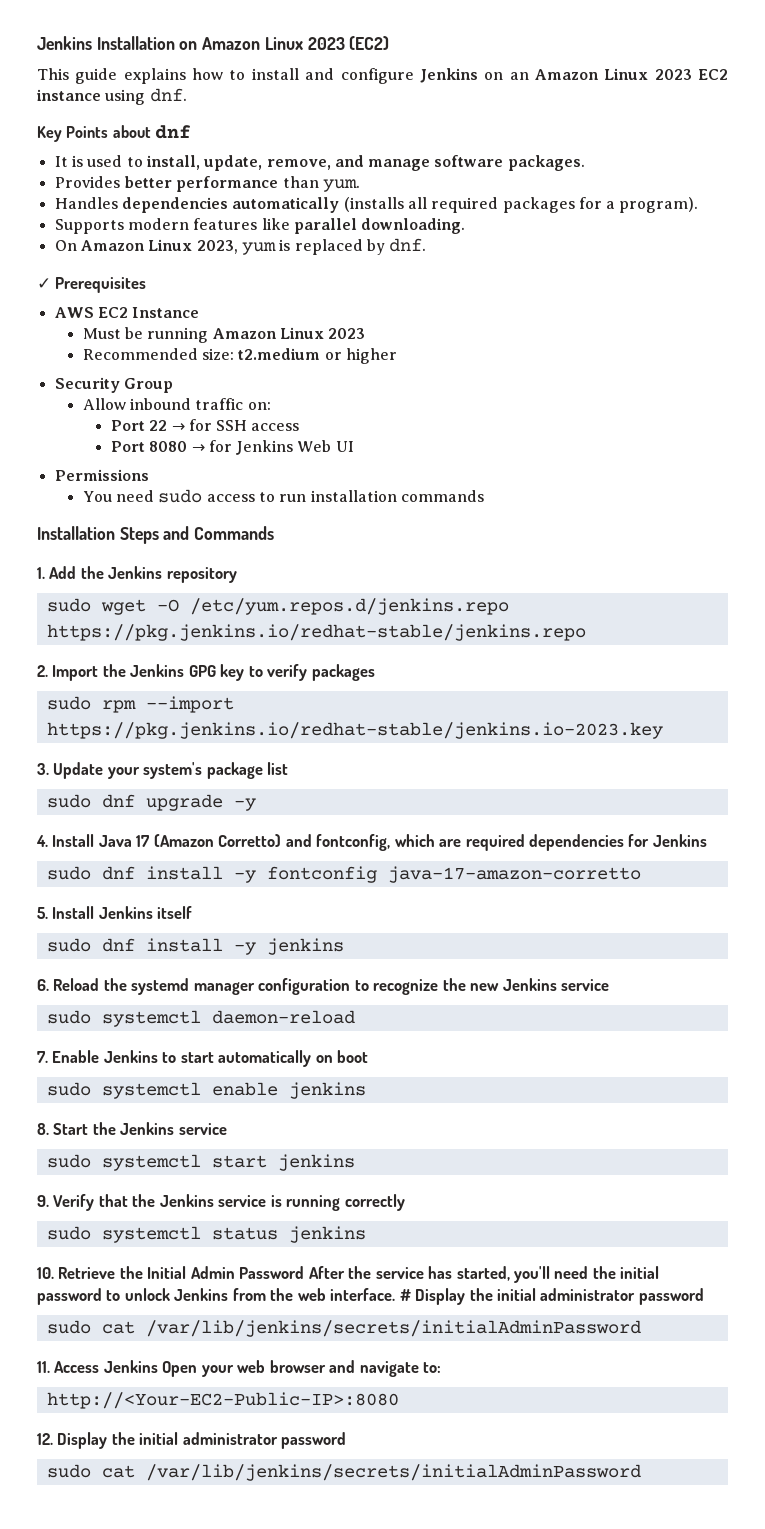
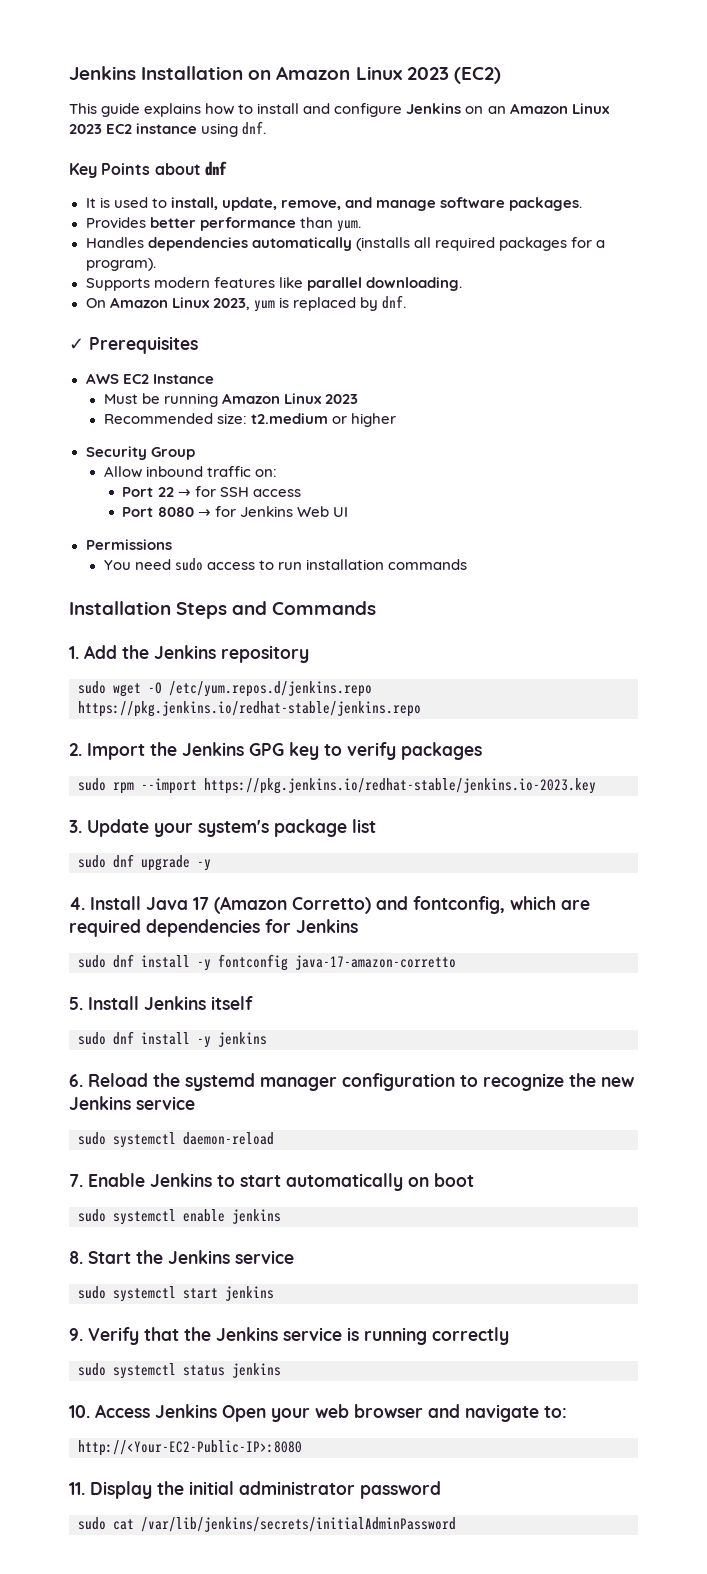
[58,1266,660,1283] [37,1288,704,1305] [46,1320,641,1337] [37,1361,50,1373] Retrieve the Initial Admin Password After the service has started, you'll need the initial password to unlock Jenkins from the web interface. # Display the initial administrator password // sudo cat /var/lib/jenkins/secrets/initialAdminPassword // 11. -> (90, 1411) none
[37,1433,53,1445] 12. -> [69,1482,85,1495] 11.

